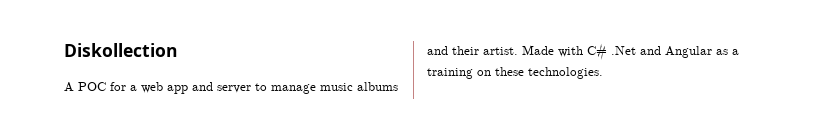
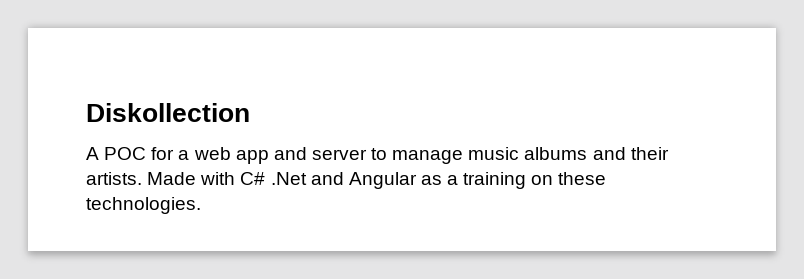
[483,47,518,55] artist. -> [86,172,142,185] artists.

